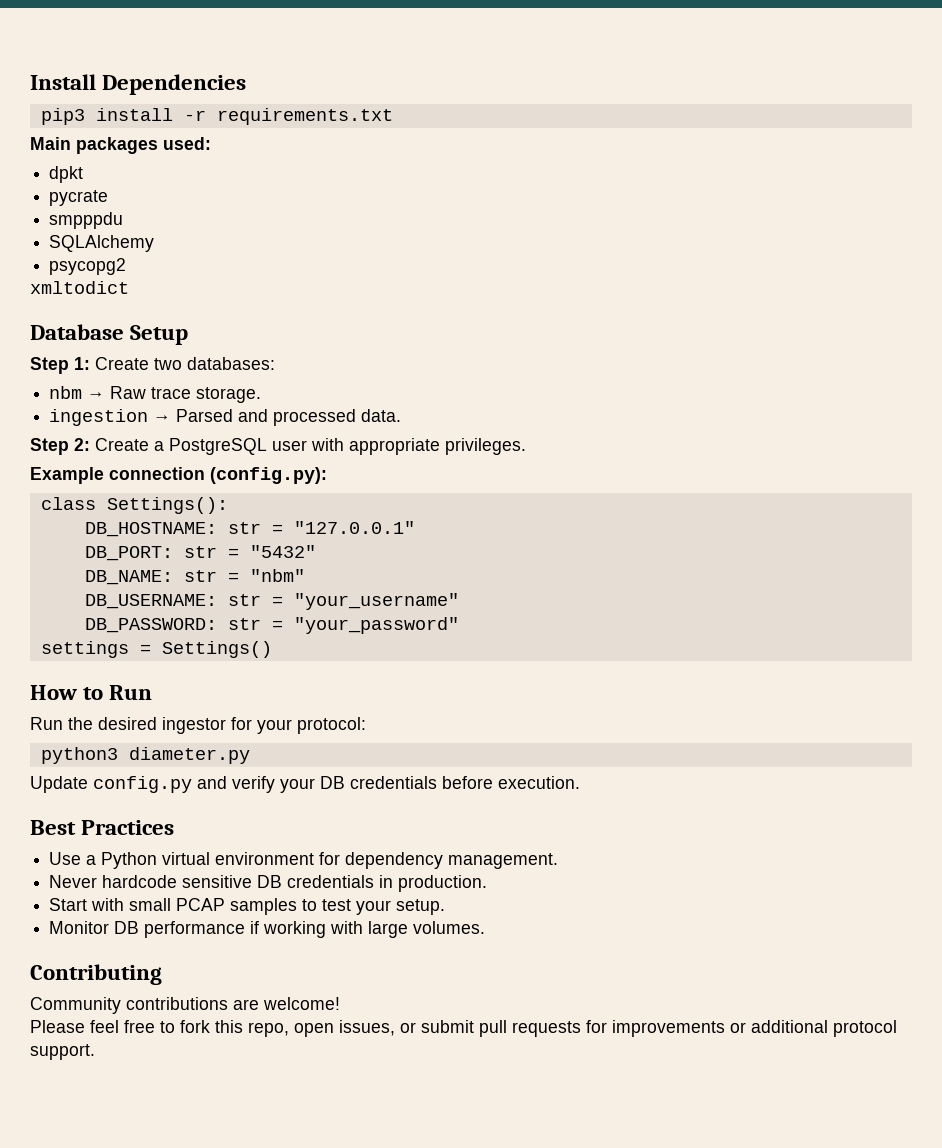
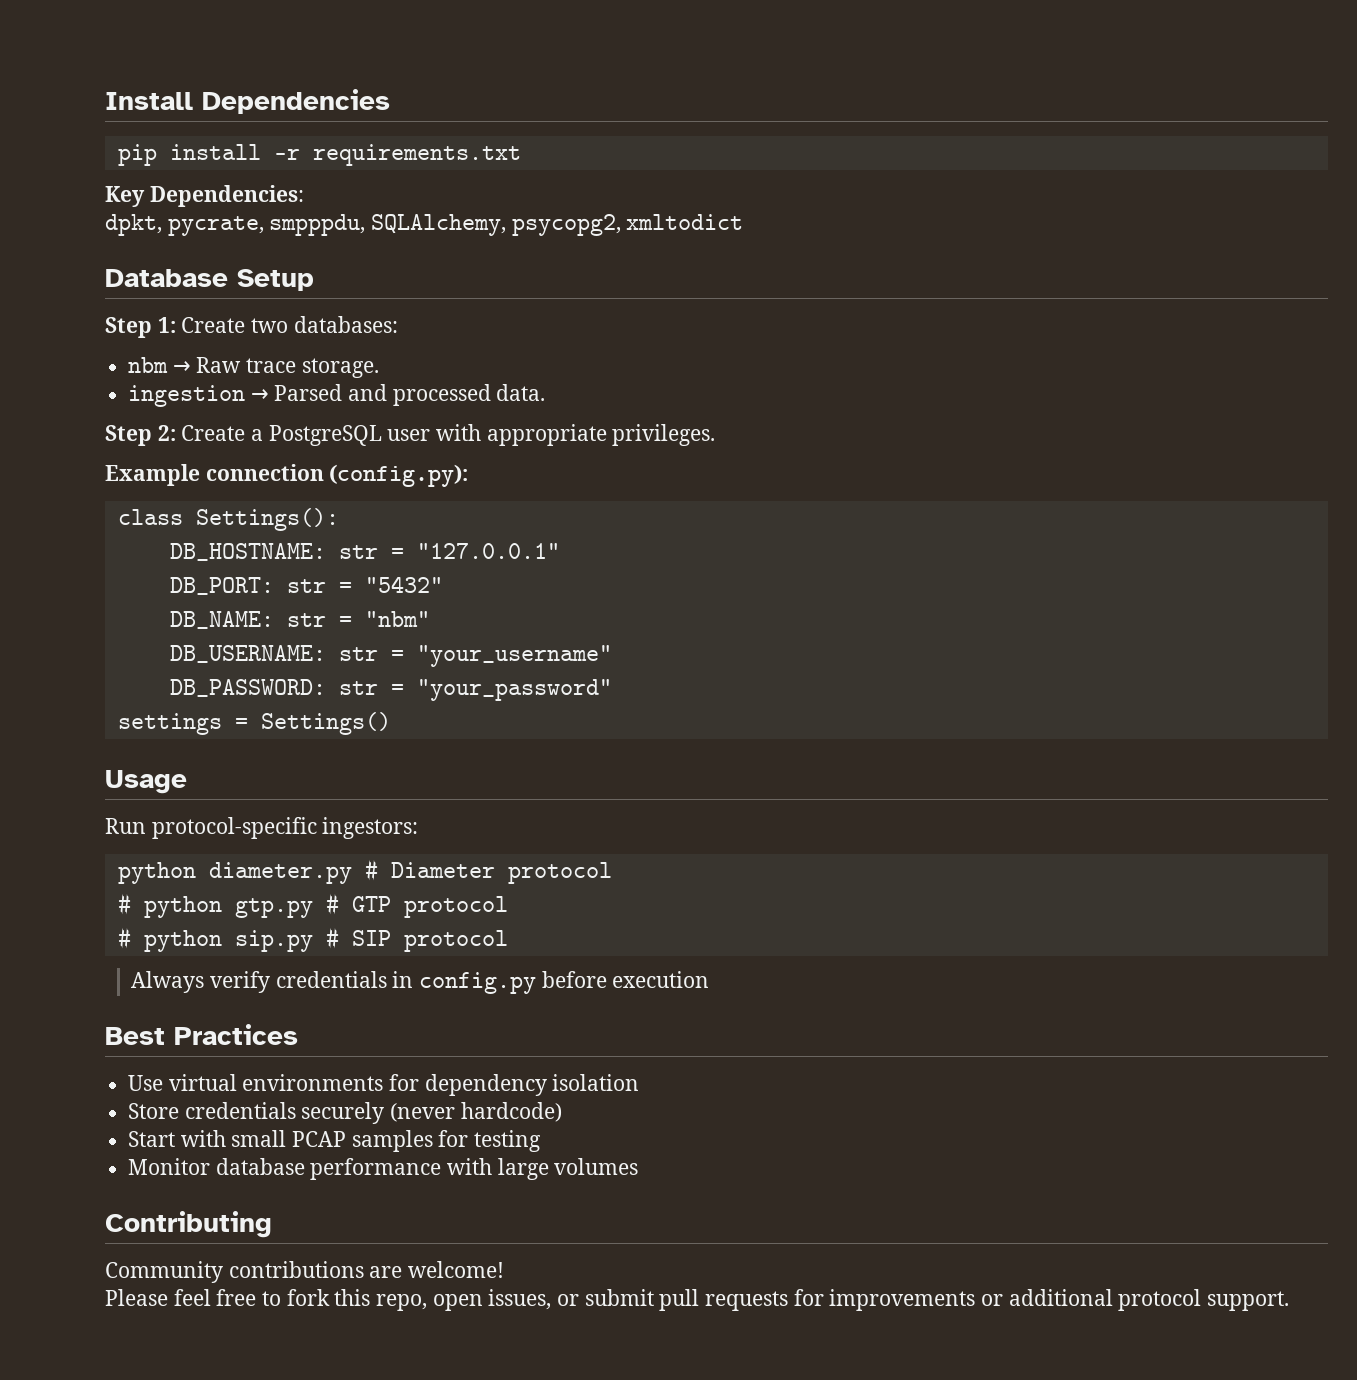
[40,108,85,125] pip3 -> [117,144,157,166] pip
[30,137,211,154] [49,166,84,183] [49,190,109,206] [49,212,124,229] [49,235,155,252] [49,258,127,275] Main packages used: // dpkt // pycrate // smpppdu // SQLAlchemy // psycopg2 // -> [105,185,304,207] [105,214,621,236] Key Dependencies: // dpkt, pycrate, smpppdu, SQLAlchemy, psycopg2,
[30,685,153,700] [30,717,366,734] [40,747,250,764] [30,776,580,793] [30,820,175,835] [49,852,559,869] [49,875,488,892] How to Run // Run the desired ingestor for your protocol: // python3 diameter.py // Update config.py and verify your DB credentials before execution. // Best Practices // Use a Python virtual environment for dependency management. // Never hardcode sensitive DB credentials in production. -> [105,770,187,794] [105,817,419,839] [117,859,612,884] [117,893,508,918] [117,927,508,952] [131,971,710,994] [105,1024,298,1045] [128,1074,640,1096] [128,1102,562,1124] Usage // Run protocol-specific ingestors: // python diameter.py # Diameter protocol // # python gtp.py # GTP protocol // # python sip.py # SIP protocol // Always verify credentials in config.py before execution // Best Practices // Use virtual environments for dependency isolation // Store credentials securely (never hardcode)
[302,899,446,915] [49,921,327,938] to test your setup. // Monitor DB performance if working -> [438,1130,542,1152] [128,1158,442,1180] for testing // Monitor database performance
[413,921,486,934] volumes. -> [554,1158,639,1175] volumes

